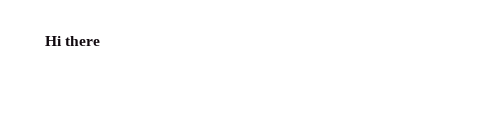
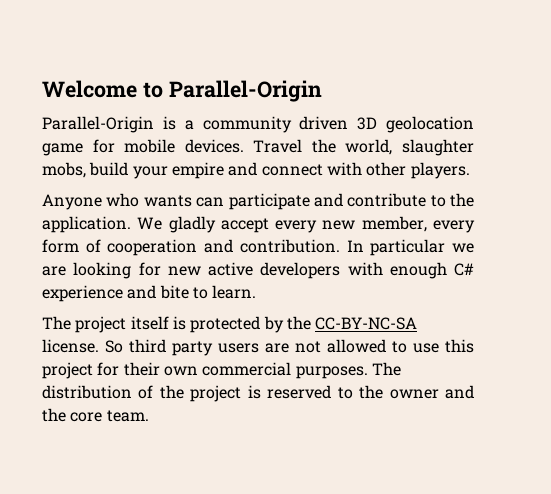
[45,36,101,46] Hi there -> [42,80,322,102] [42,116,474,133] [42,139,474,156] [42,162,470,179] [42,193,474,210] [42,216,475,233] [42,239,475,256] [42,262,474,279] [42,285,257,302] [42,316,418,333] [42,339,474,356] [42,362,401,379] [42,385,475,402] [42,408,149,422] Welcome to Parallel-Origin // Parallel-Origin is a community driven 3D geolocation game for mobile devices. Travel the world, slaughter mobs, build your empire and connect with other players. // Anyone who wants can participate and contribute to the application. We gladly accept every new member, every form of cooperation and contribution. In particular we are looking for new active developers with enough C# experience and bite to learn. // The project itself is protected by the CC-BY-NC-SA license. So third party users are not allowed to use this project for their own commercial purposes. The distribution of the project is reserved to the owner and the core team.

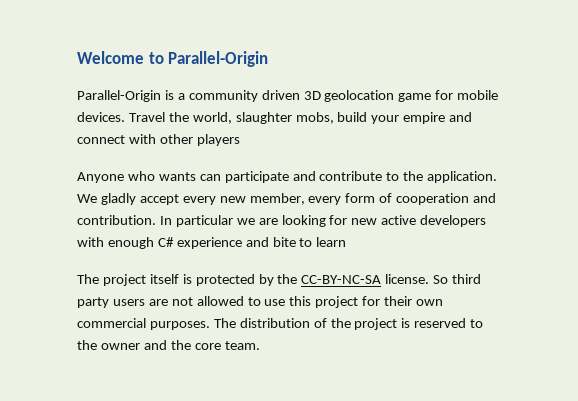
[410,162,470,179] players. -> [196,134,240,146] players
[212,285,257,299] learn. -> [316,237,347,247] learn

